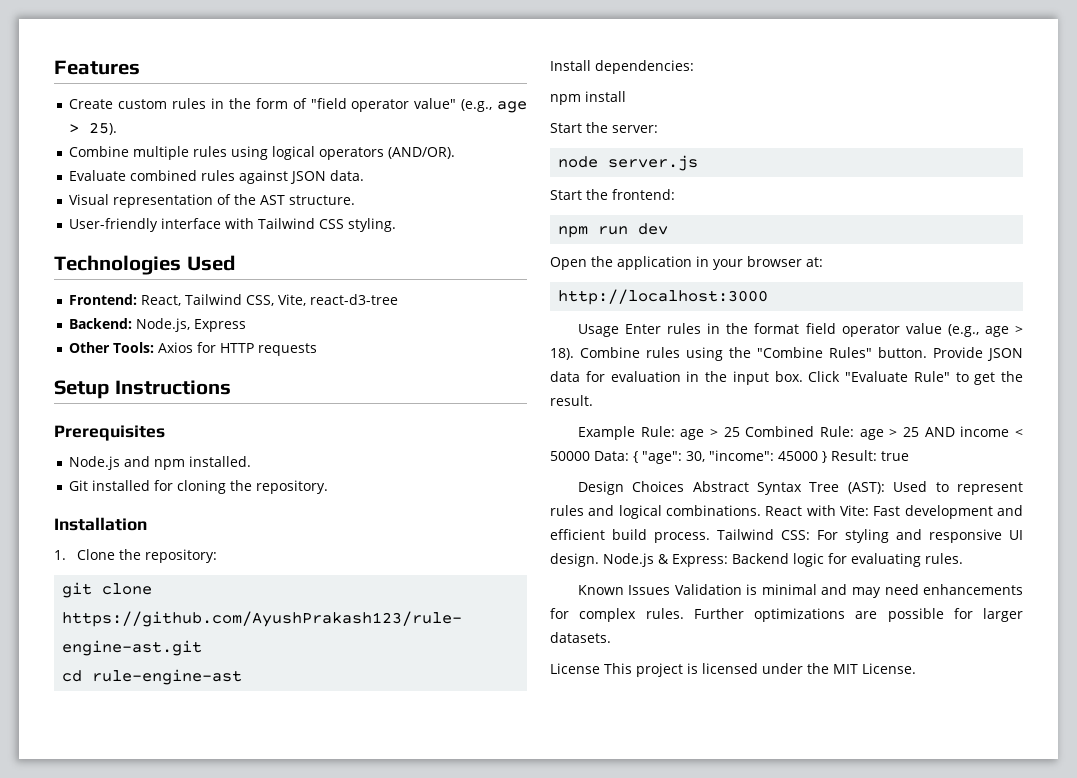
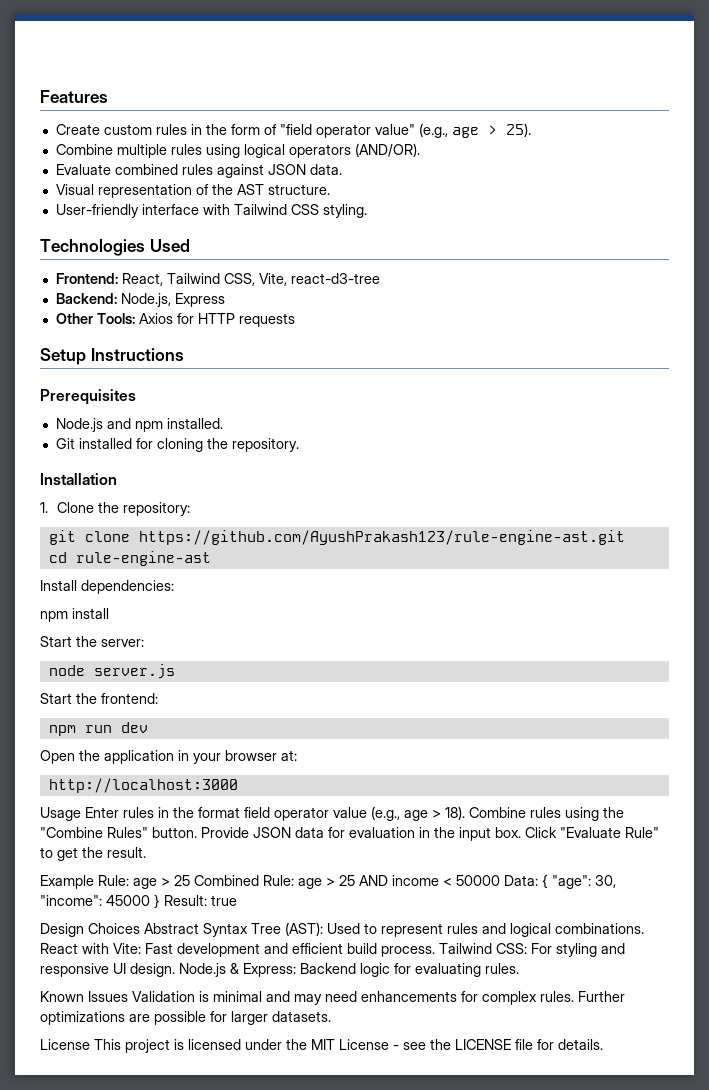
[862,663,916,674] License. -> [339,1039,603,1050] License - see the LICENSE file for details.

